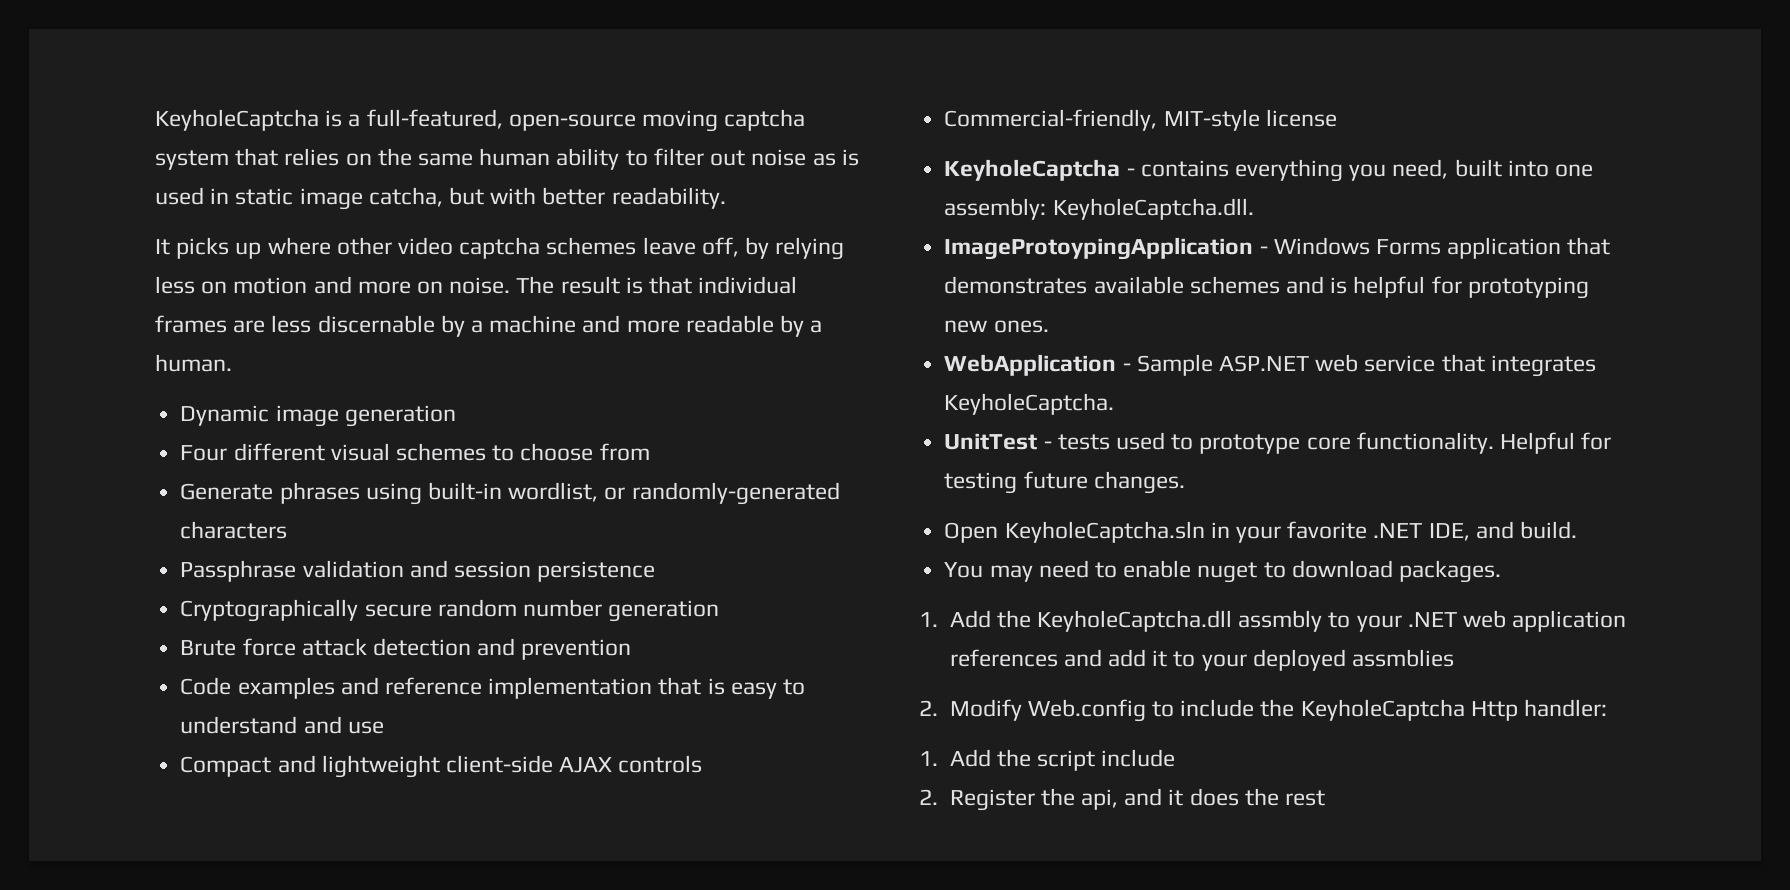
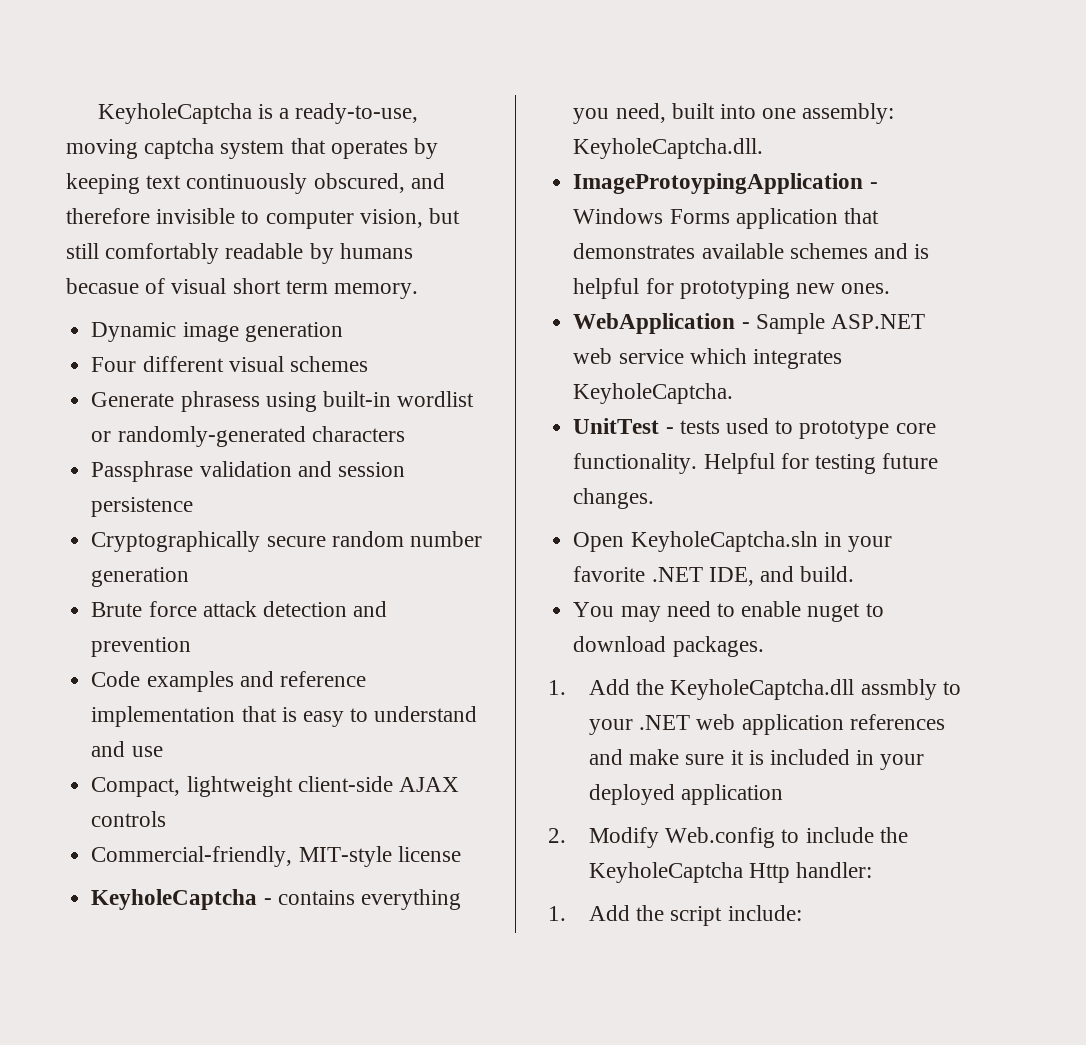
[366,109,636,131] full-featured, open-source -> [295,103,419,124] ready-to-use,
[284,148,859,170] [155,187,726,210] [155,237,845,260] [155,276,798,294] [155,315,823,337] [155,354,232,372] relies on the same human ability to filter out noise as is used in static image catcha, but with better readability. // It picks up where other video captcha schemes leave off, by relying less on motion and more on noise. The result is that individual frames are less discernable by a machine and more readable by a human. -> [330,138,439,159] [66,173,445,194] [66,208,461,229] [66,243,413,264] [66,278,419,299] operates by keeping text continuously obscured, and therefore invisible to computer vision, but still comfortably readable by humans becasue of visual short term memory.
[492,443,650,461] to choose from -> (368, 364) none
[279,482,360,504] phrases -> [180,391,260,412] phrasess
[508,482,599,502] wordlist, -> [397,391,475,407] wordlist
[180,755,316,777] Compact and -> [91,777,181,797] Compact,
[1441,354,1485,372] that -> [689,348,747,364] which
[1107,649,1196,667] add it to -> [629,749,875,765] make sure it is included in
[1351,649,1454,667] assmblies -> [681,784,784,805] application
[1101,749,1176,767] [919,788,1325,811] include // 2. Register the api, and it does the rest -> [727,905,802,921] include:

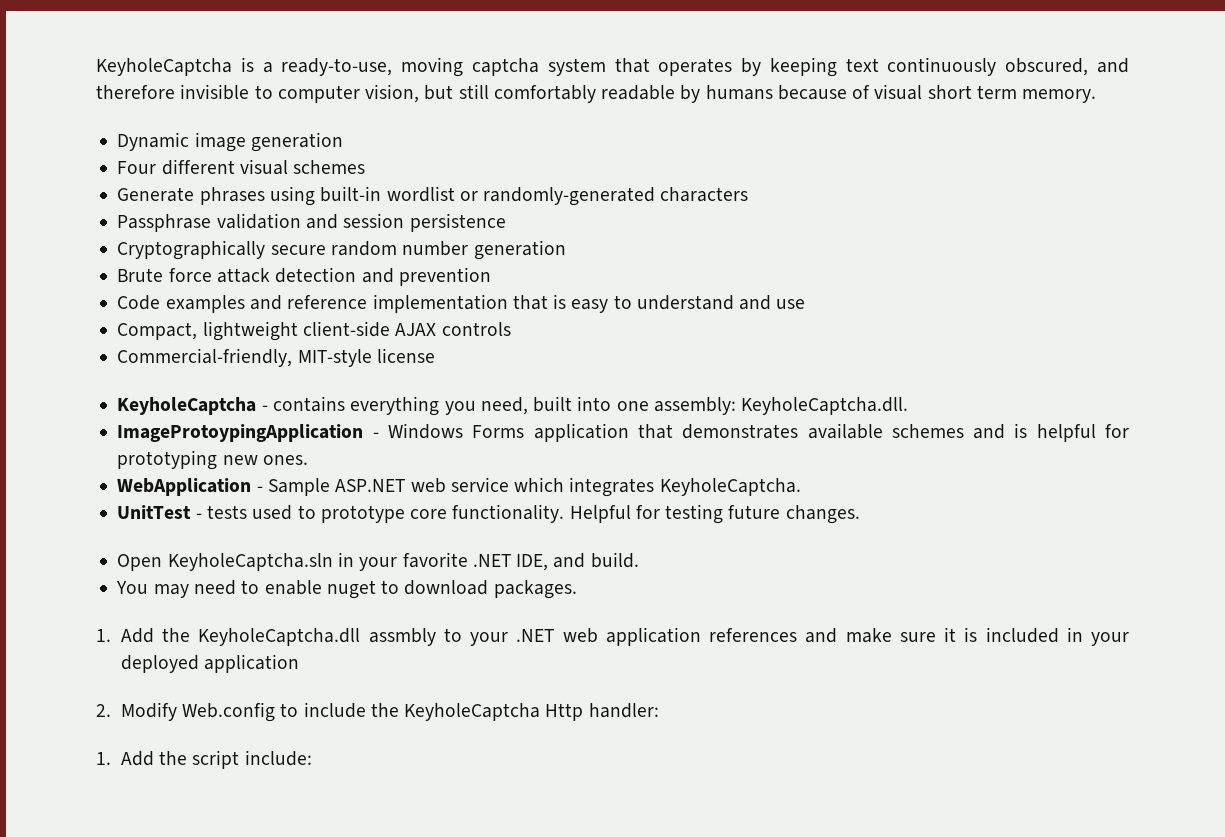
[66,278,139,294] becasue -> [777,85,847,100] because
[180,391,260,412] phrasess -> [199,187,265,205] phrases

